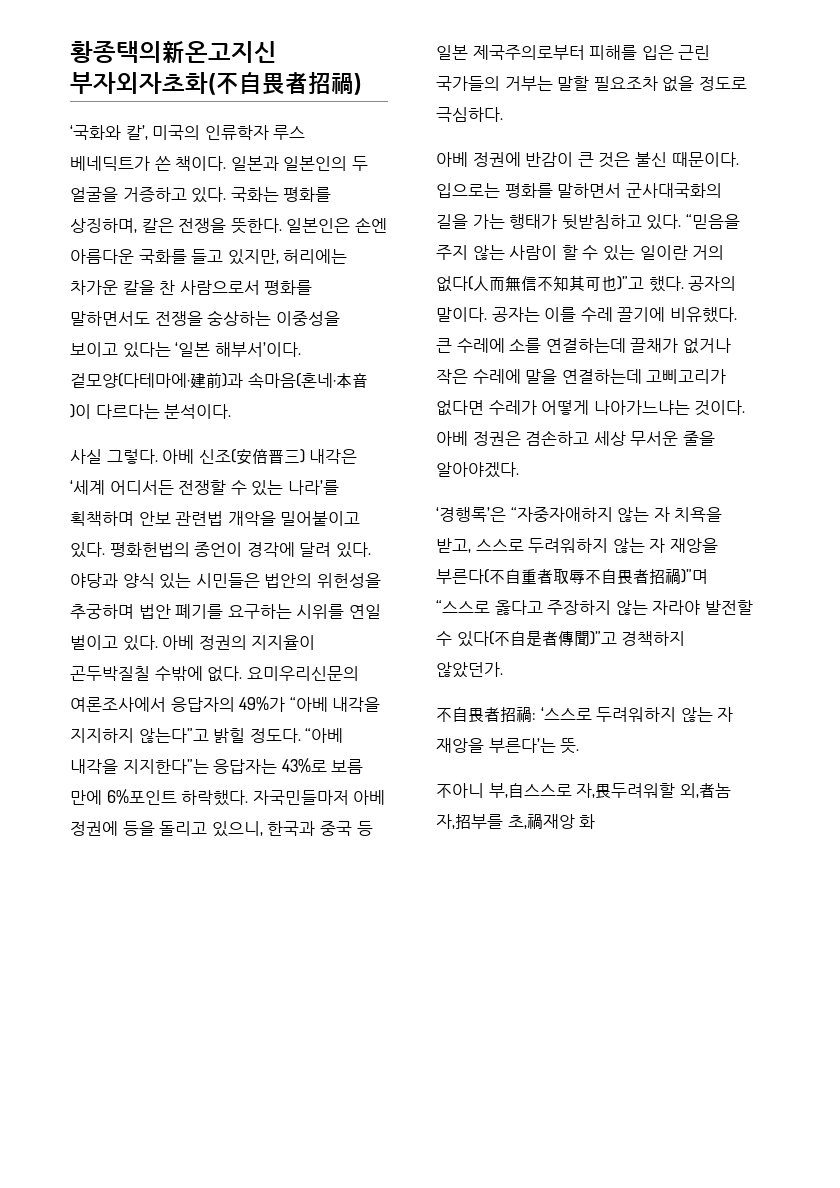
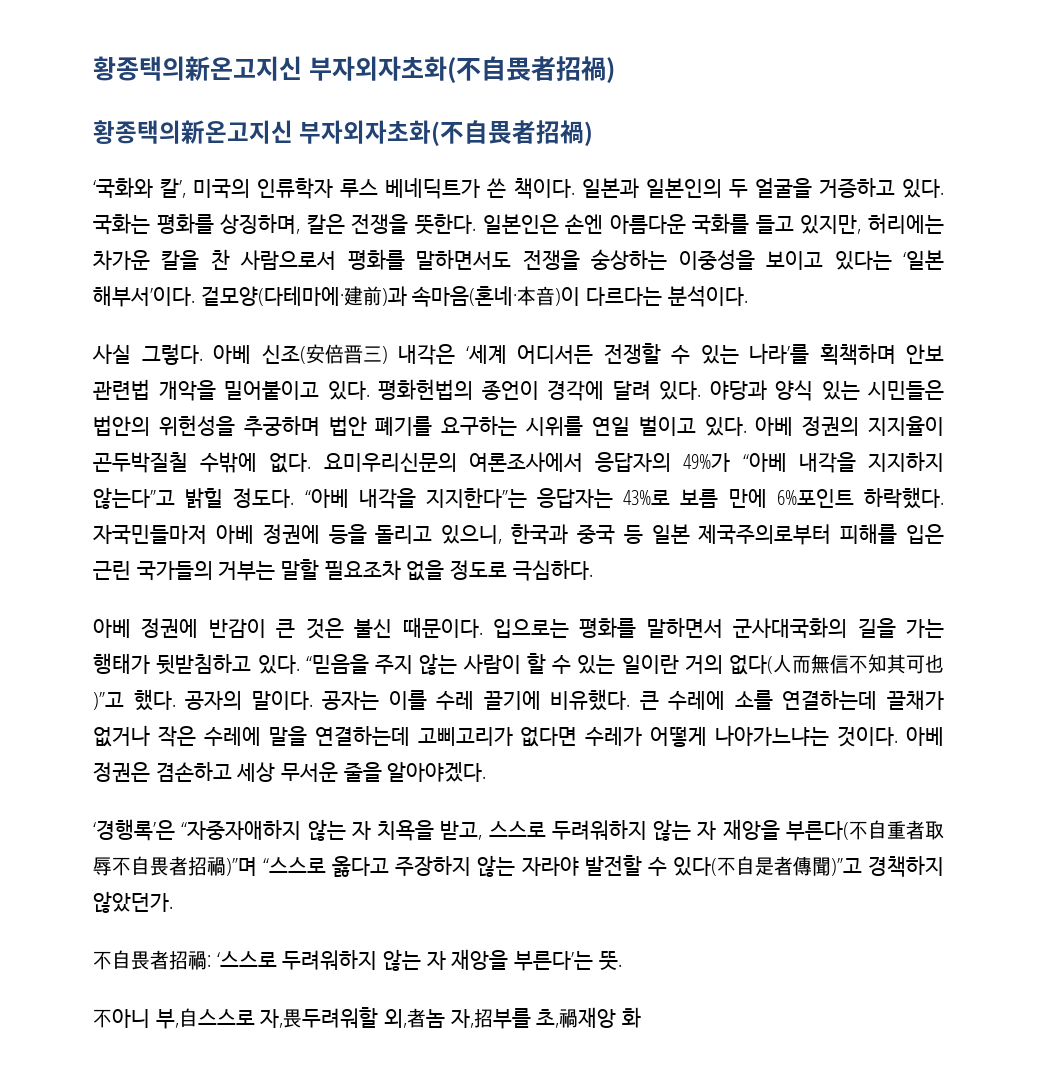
[70,41,277,63] [70,72,362,95] 황종택의新온고지신 부자외자초화(不自畏者招禍) -> [93,56,615,83] [93,120,594,146] 황종택의新온고지신 부자외자초화(不自畏者招禍) // 황종택의新온고지신 부자외자초화(不自畏者招禍)

